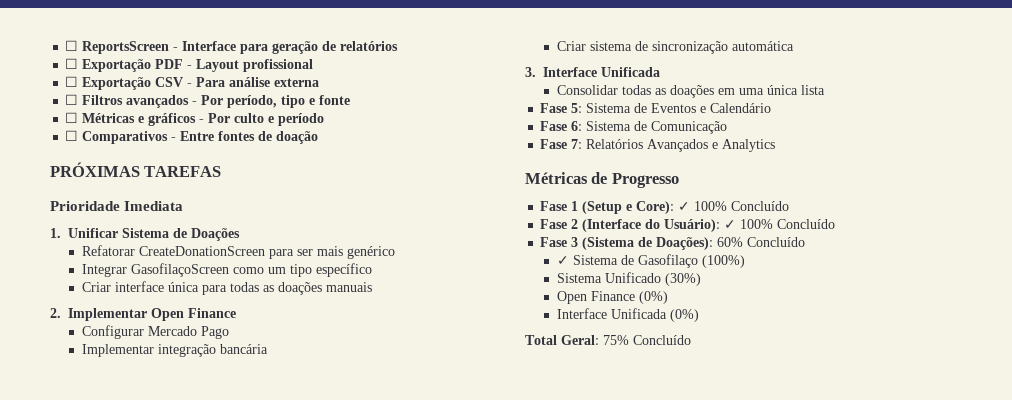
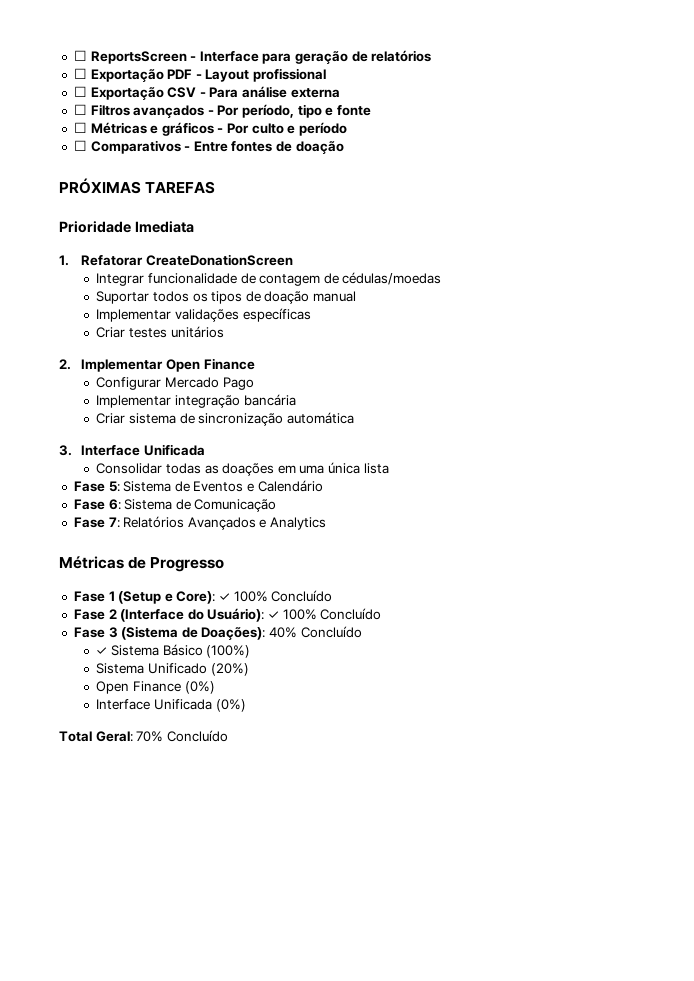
[68,228,240,241] [81,245,395,259] [81,263,372,277] [81,281,372,295] Unificar Sistema de Doações // Refatorar CreateDonationScreen para ser mais genérico // Integrar GasofilaçoScreen como um tipo específico // Criar interface única para todas as doações manuais -> [81,254,294,266] [96,272,442,286] [96,291,357,304] [96,308,311,322] [96,326,224,338] Refatorar CreateDonationScreen // Integrar funcionalidade de contagem de cédulas/moedas // Suportar todos os tipos de doação manual // Implementar validações específicas // Criar testes unitários
[717,237,744,247] 60% -> [269,627,298,638] 40%
[620,254,698,268] de Gasofilaço -> [162,644,203,656] Básico
[664,273,701,286] (30%) -> [210,663,249,676] (20%)
[603,335,629,345] 75% -> [136,731,164,742] 70%

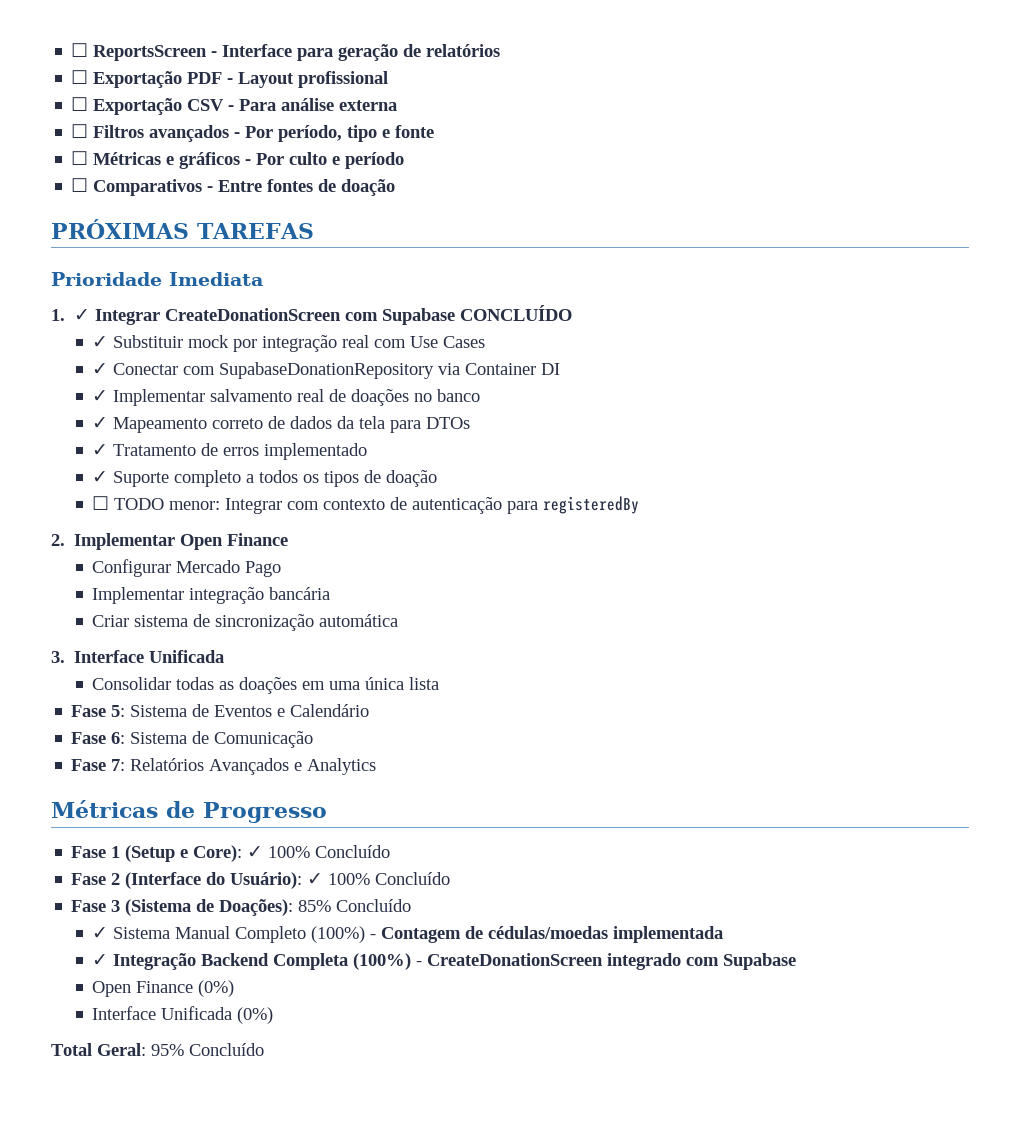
[81,254,294,266] [96,272,442,286] [96,291,150,304] Refatorar CreateDonationScreen // Integrar funcionalidade de contagem de cédulas/moedas // Suportar -> [74,305,573,325] [92,335,486,352] [92,362,561,379] [92,389,481,406] [92,416,471,433] [92,443,368,460] [92,470,255,487] ✓ Integrar CreateDonationScreen com Supabase CONCLUÍDO // ✓ Substituir mock por integração real com Use Cases // ✓ Conectar com SupabaseDonationRepository via Container DI // ✓ Implementar salvamento real de doações no banco // ✓ Mapeamento correto de dados da tela para DTOs // ✓ Tratamento de erros implementado // ✓ Suporte completo a
[313,291,357,302] [96,308,311,322] [96,326,224,338] manual // Implementar validações específicas // Criar testes unitários -> [92,496,640,514] // ☐ TODO menor: Integrar com contexto de autenticação para registeredBy
[269,627,298,638] 40% -> [298,900,332,912] 85%
[162,644,251,658] [96,663,249,676] Básico (100%) // Sistema Unificado (20%) -> [175,926,724,943] [92,953,797,970] Manual Completo (100%) - Contagem de cédulas/moedas implementada // ✓ Integração Backend Completa (100%) - CreateDonationScreen integrado com Supabase
[136,731,164,742] 70% -> [151,1044,184,1056] 95%

